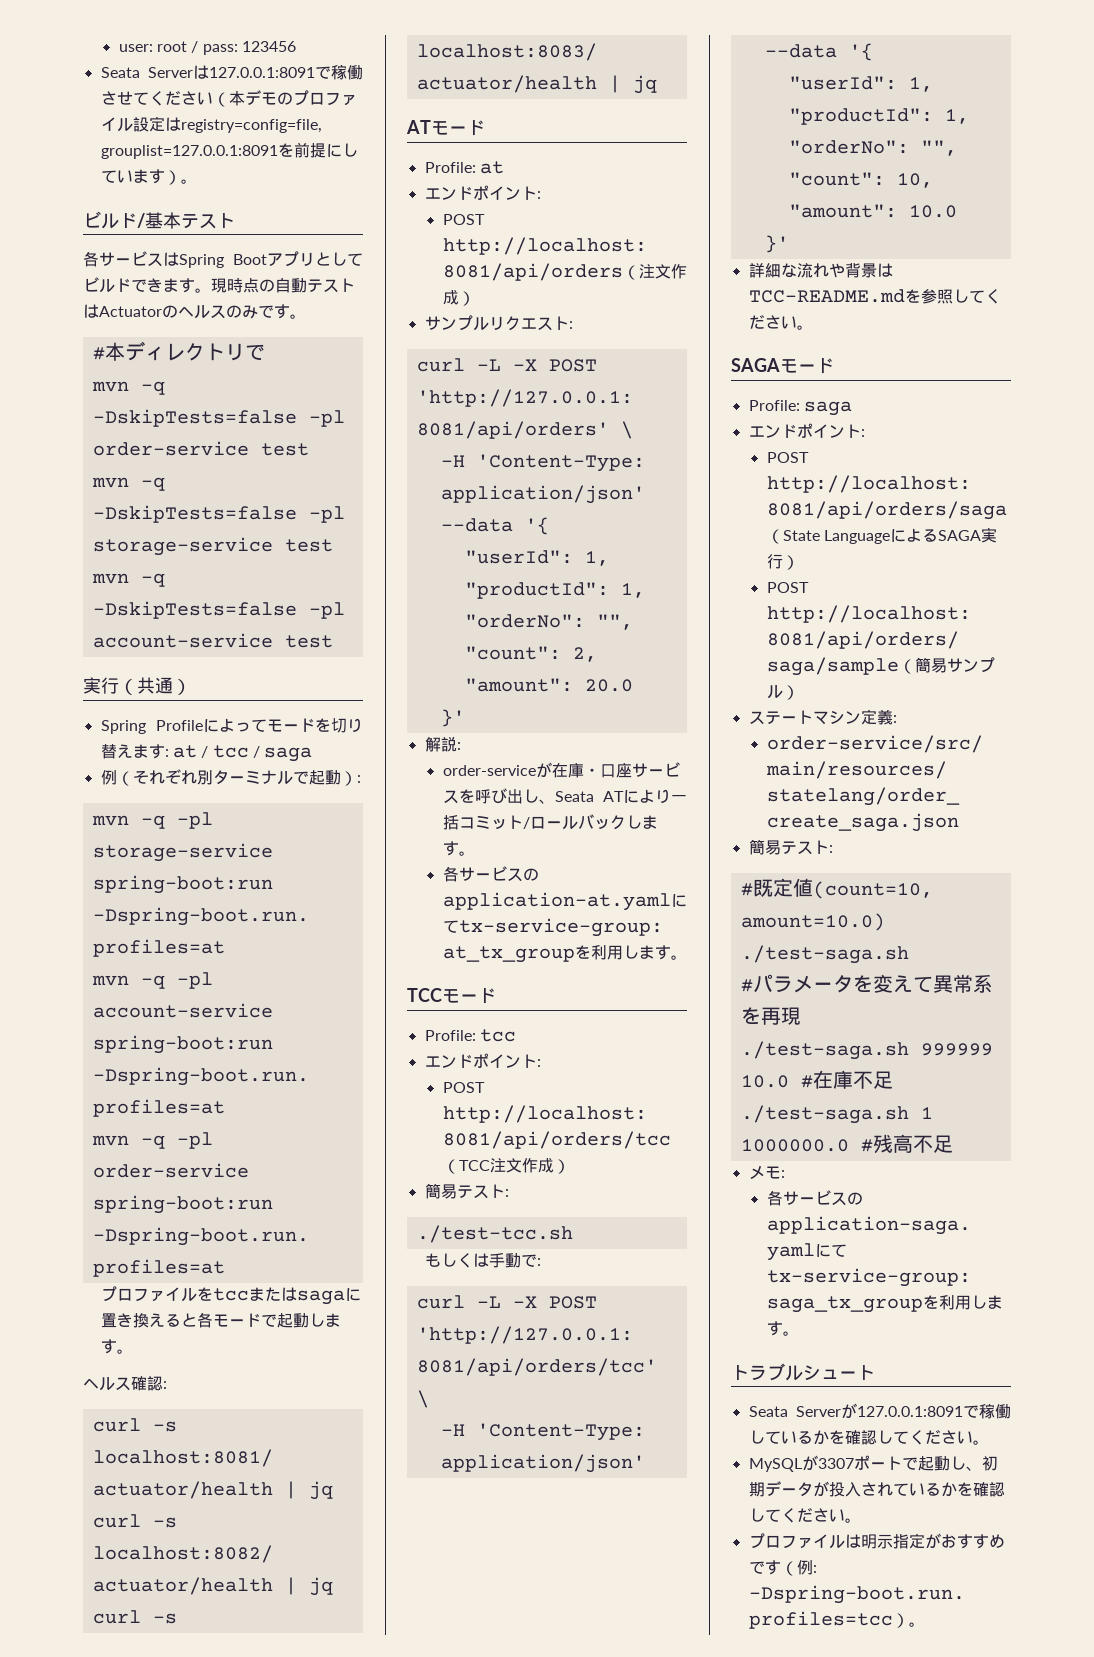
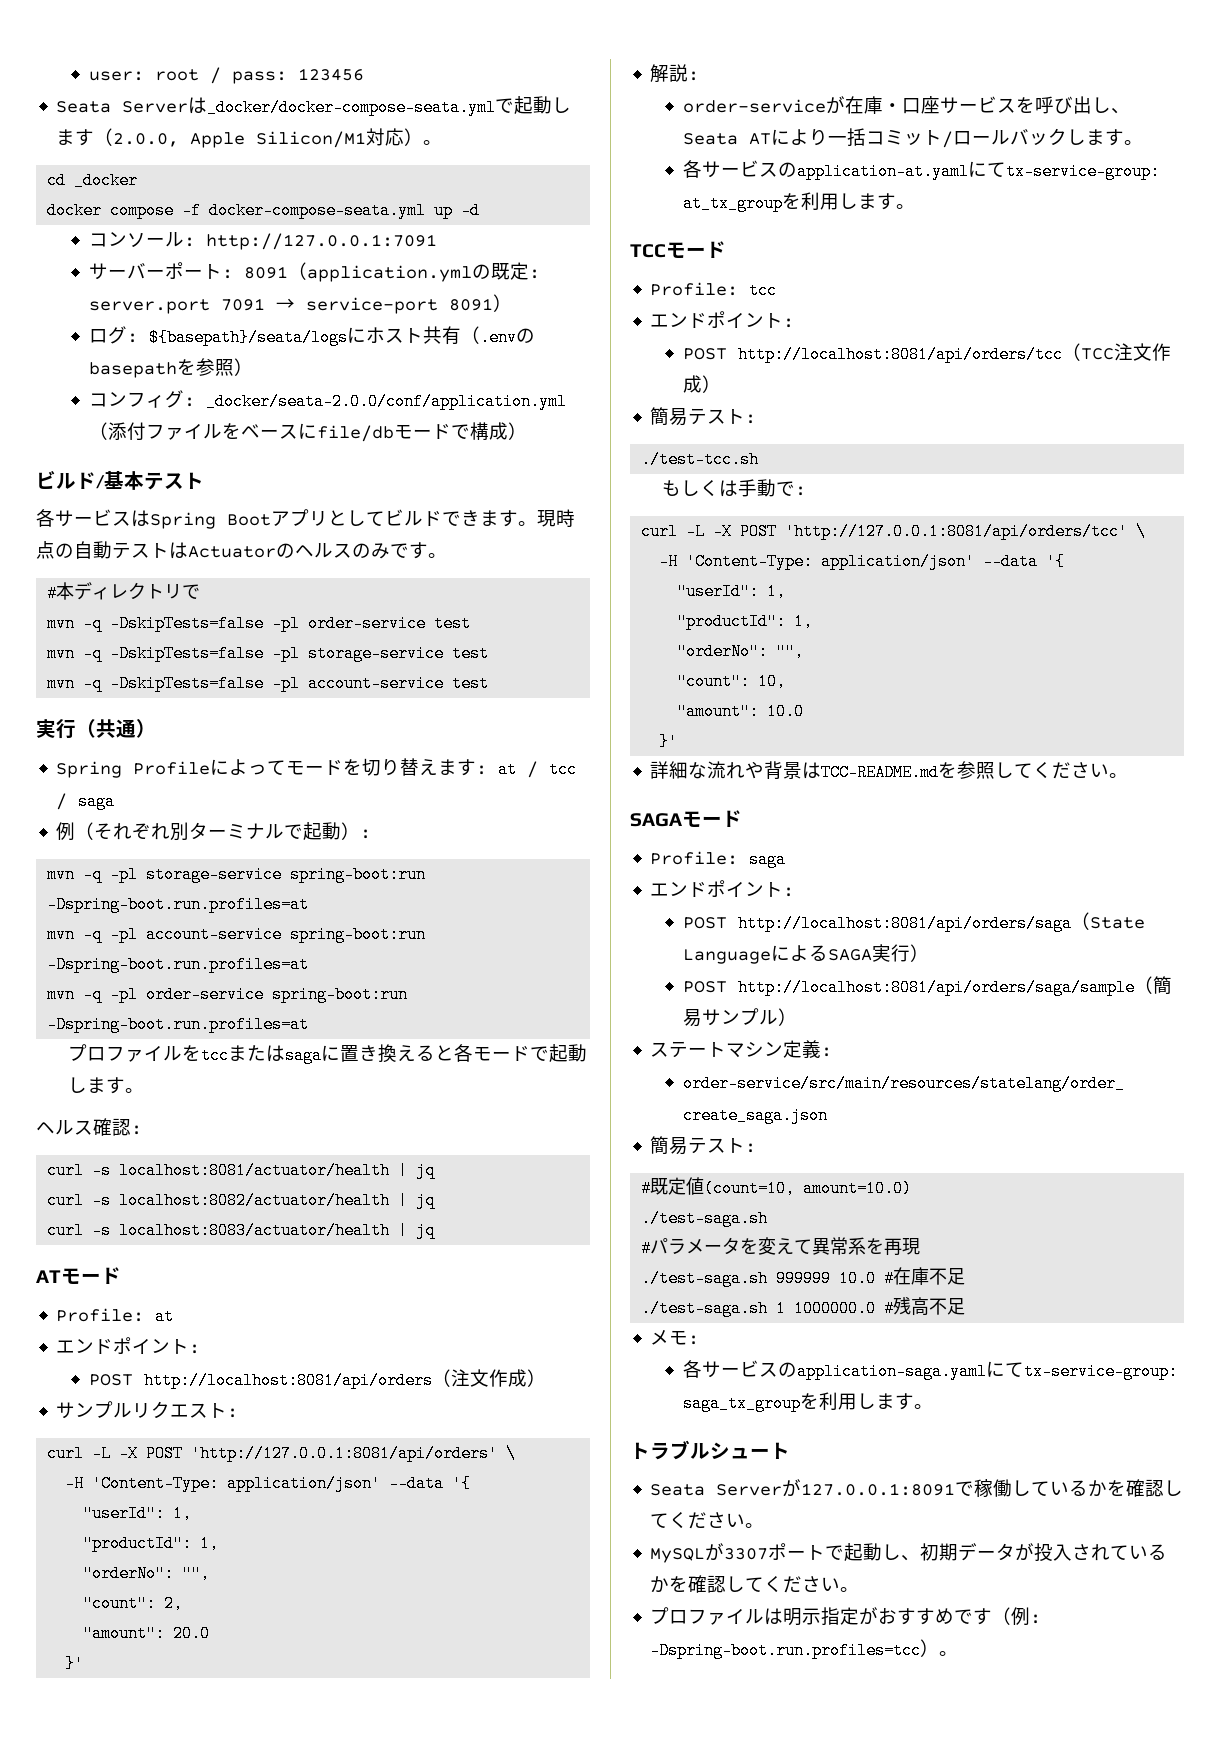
[209,64,363,80] [100,90,357,107] [100,116,322,133] [100,142,358,159] [100,169,197,185] 127.0.0.1:8091で稼働させてください（本デモのプロファイル設定はregistry=config=file, grouplist=127.0.0.1:8091を前提にしています）。 -> [207,96,572,116] [56,128,443,148] [47,172,139,189] [47,202,481,219] [88,232,437,250] [88,262,540,282] [88,294,512,314] [88,326,535,346] [88,358,253,378] [88,390,567,410] [88,422,527,442] _docker/docker-compose-seata.ymlで起動します（2.0.0, Apple Silicon/M1対応）。 // cd _docker // docker compose -f docker-compose-seata.yml up -d // コンソール: http://127.0.0.1:7091 // サーバーポート: 8091（application.ymlの既定: server.port 7091 → service-port 8091） // ログ: ${basepath}/seata/logsにホスト共有（.envのbasepathを参照） // コンフィグ: _docker/seata-2.0.0/conf/application.yml（添付ファイルをベースにfile/dbモードで構成）

